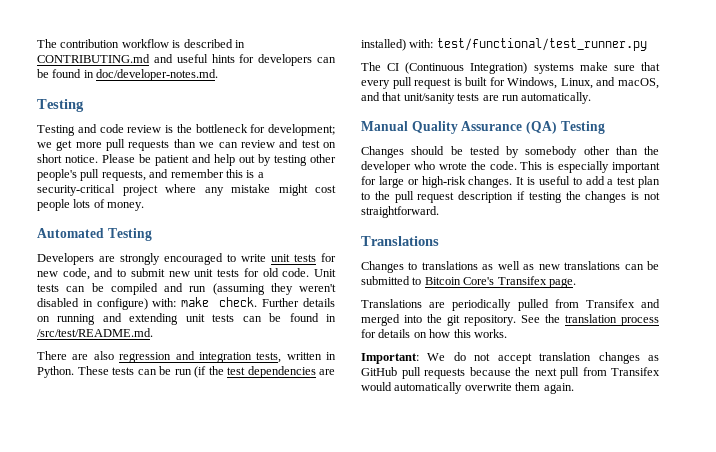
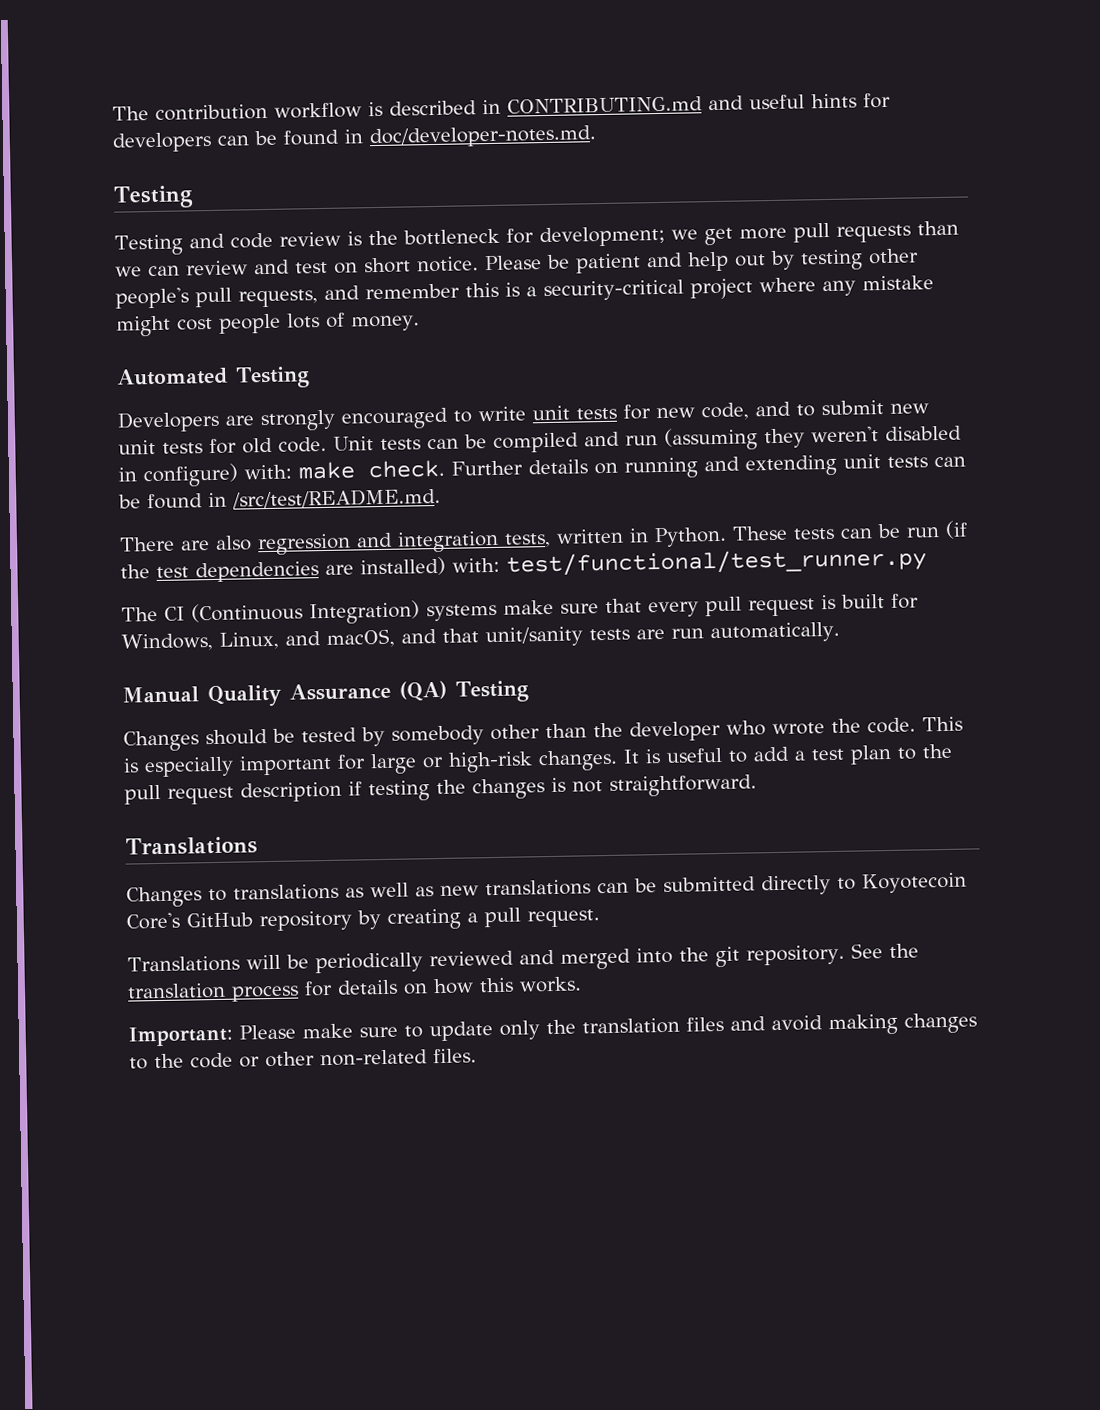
[412,276,576,288] [361,299,635,311] to Bitcoin Core's Transifex page. // Translations are periodically pulled from Transifex -> [761,872,967,896] [126,907,600,932] [127,950,514,974] directly to Koyotecoin Core's GitHub repository by creating a pull request. // Translations will be periodically reviewed
[427,352,659,364] [361,367,660,379] [361,382,574,394] We do not accept translation changes as GitHub pull requests because the next pull from Transifex would automatically overwrite them again. -> [239,1012,977,1042] [129,1048,477,1070] Please make sure to update only the translation files and avoid making changes to the code or other non-related files.

